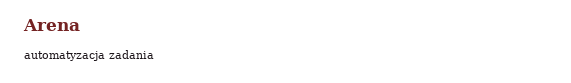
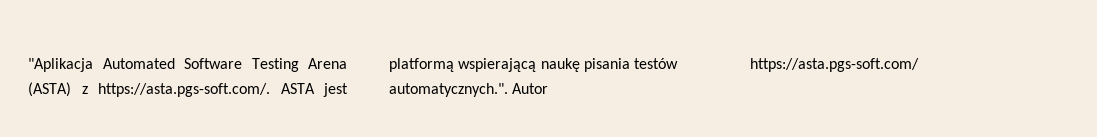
[23,19,80,31] [24,50,154,61] Arena // automatyzacja zadania -> [28,58,347,72] [28,82,348,97] [389,58,679,72] [389,83,549,97] [750,58,919,72] "Aplikacja Automated Software Testing Arena (ASTA) z https://asta.pgs-soft.com/. ASTA jest platformą wspierającą naukę pisania testów automatycznych.". Autor https://asta.pgs-soft.com/

